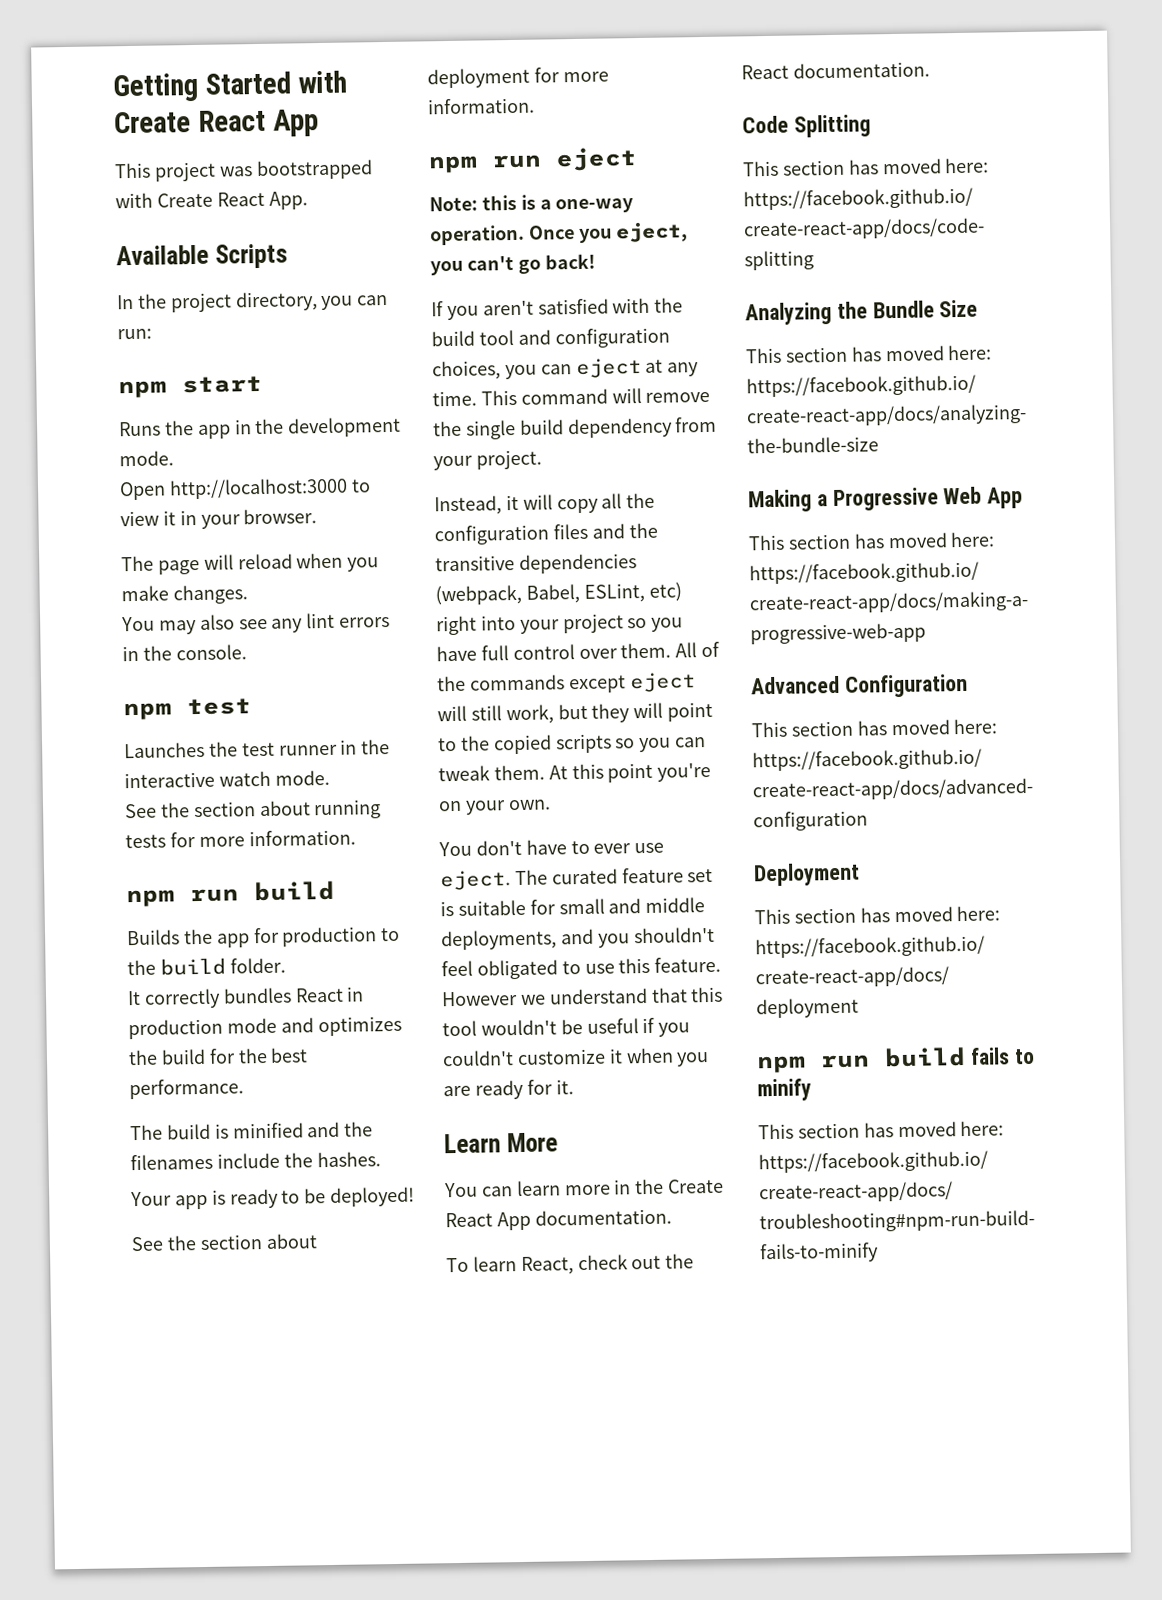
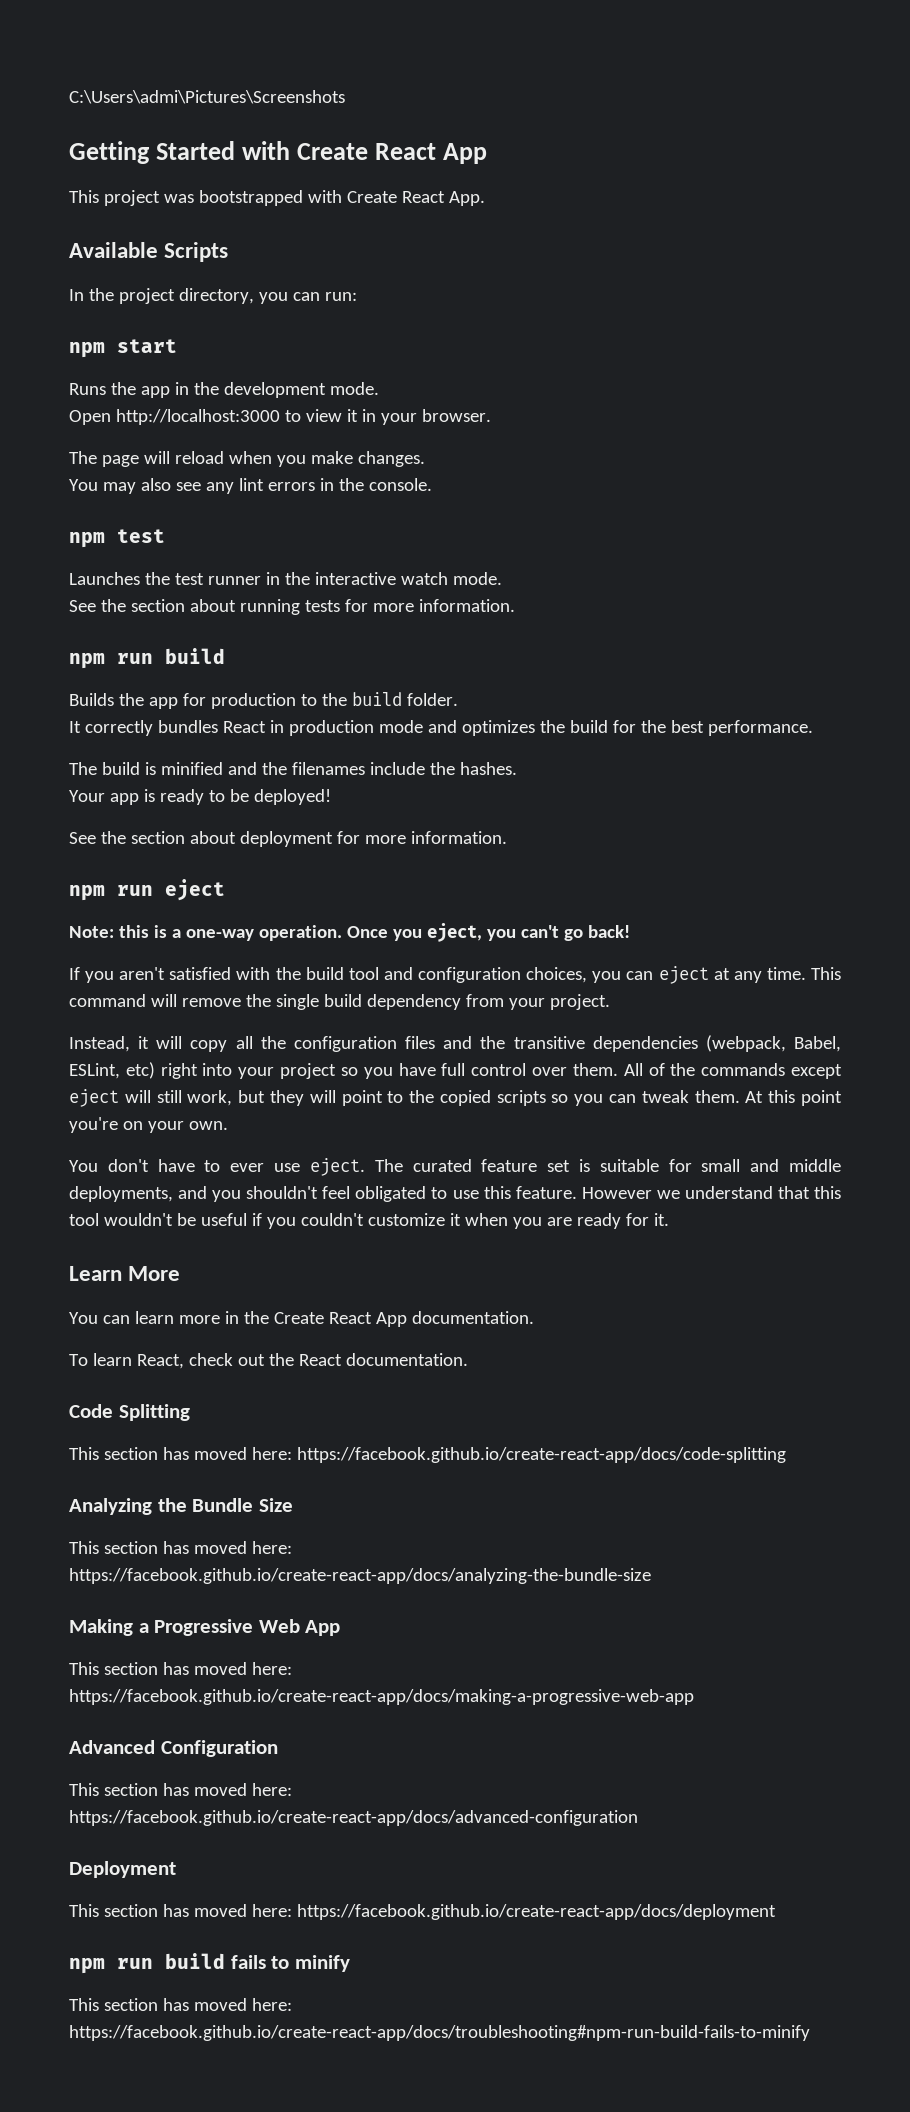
(113, 87) none -> [69,90,345,104] C:\Users\admi\Pictures\Screenshots //

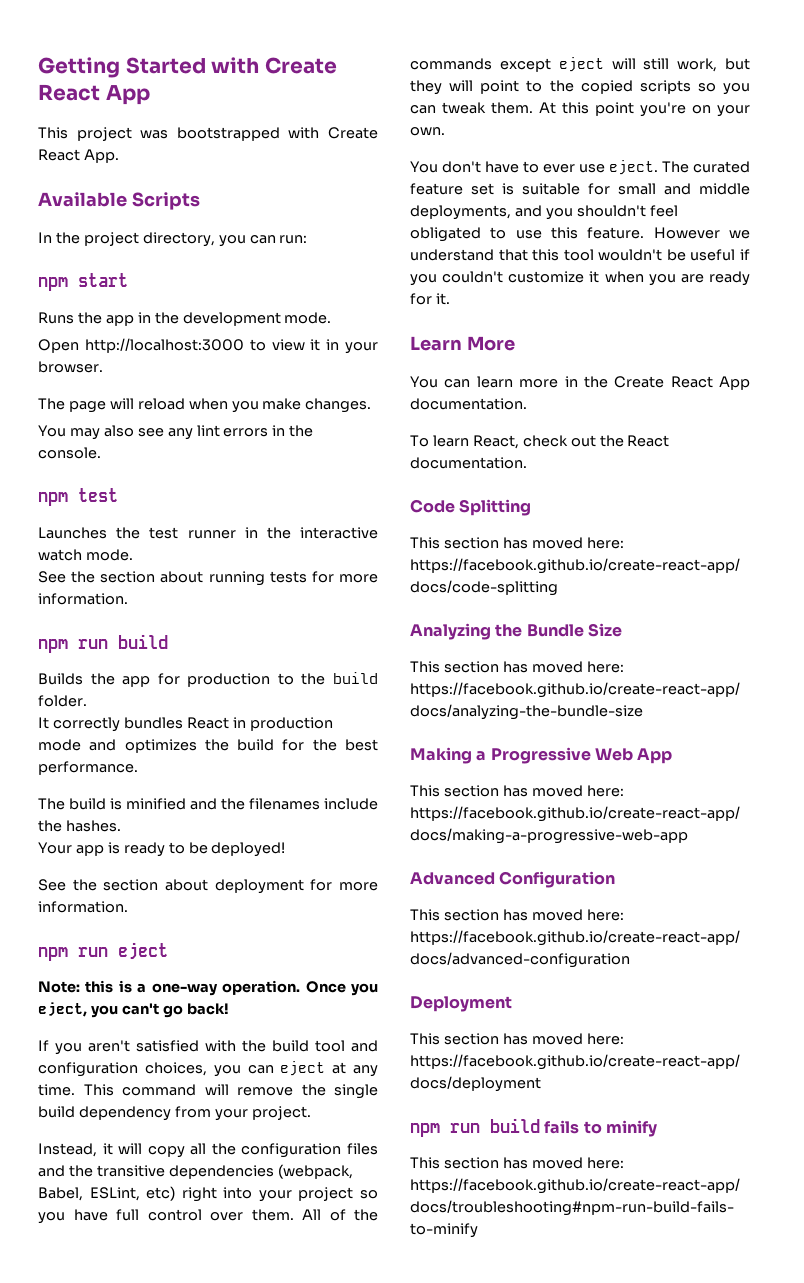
[69,90,345,104] C:\Users\admi\Pictures\Screenshots // -> (38, 67) none

